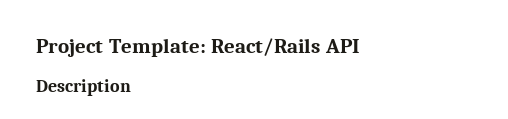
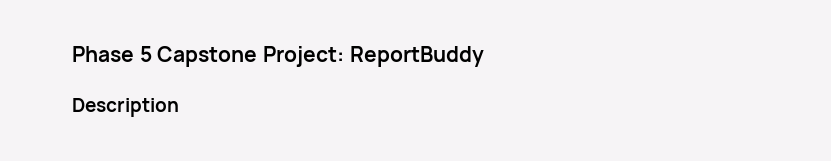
[36,38,361,57] Project Template: React/Rails API -> [72,46,484,67] Phase 5 Capstone Project: ReportBuddy

